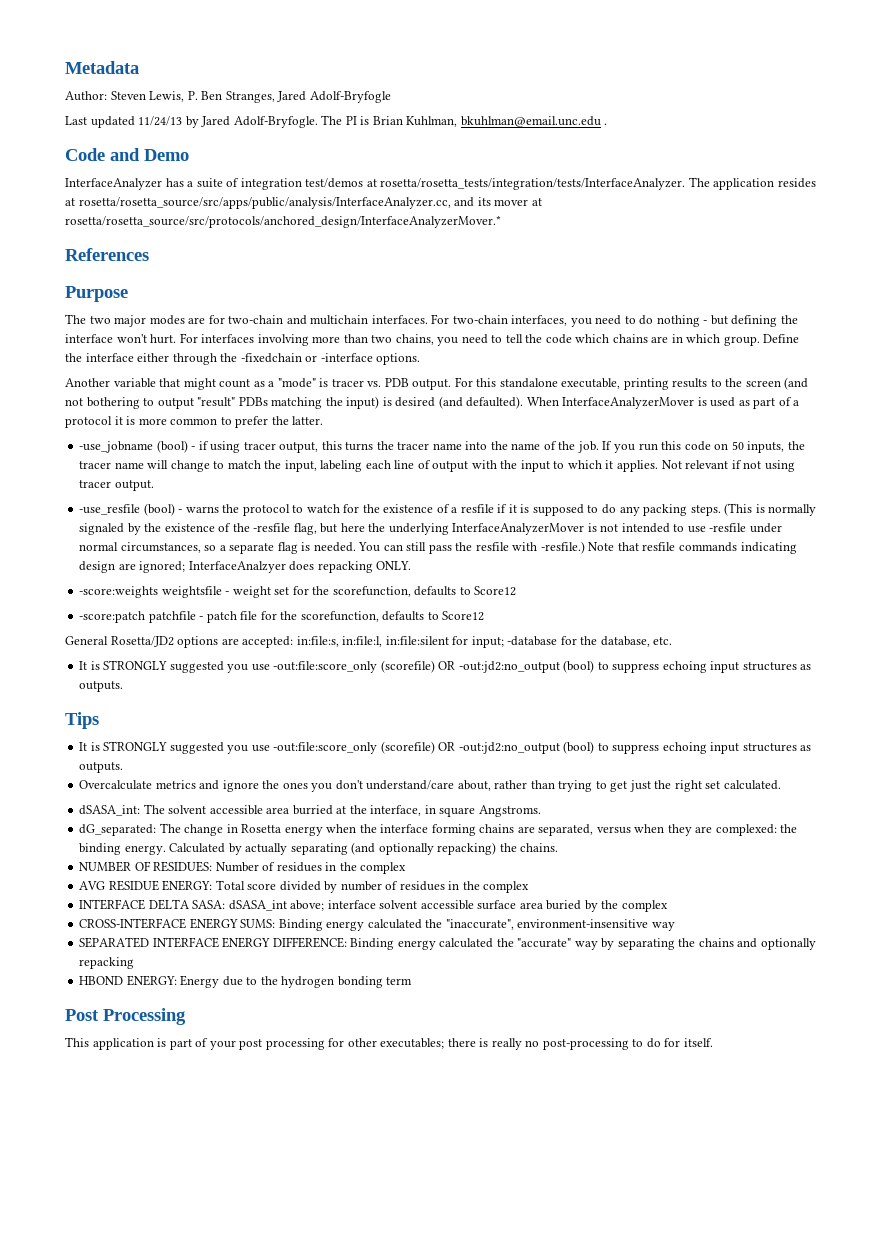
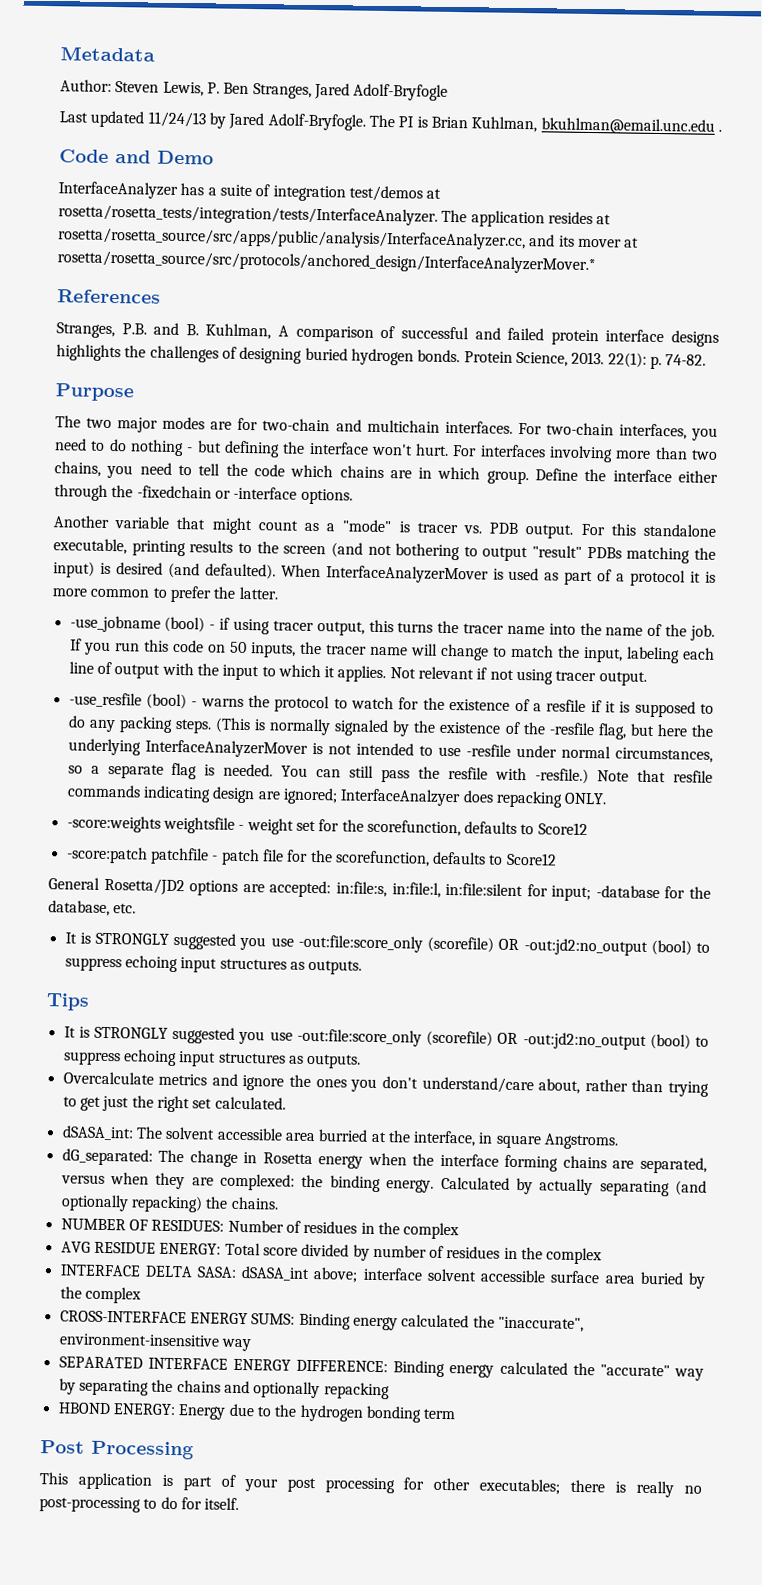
(149, 254) none -> [56,322,720,347] [56,344,707,370] // Stranges, P.B. and B. Kuhlman, A comparison of successful and failed protein interface designs highlights the challenges of designing buried hydrogen bonds. Protein Science, 2013. 22(1): p. 74-82.

